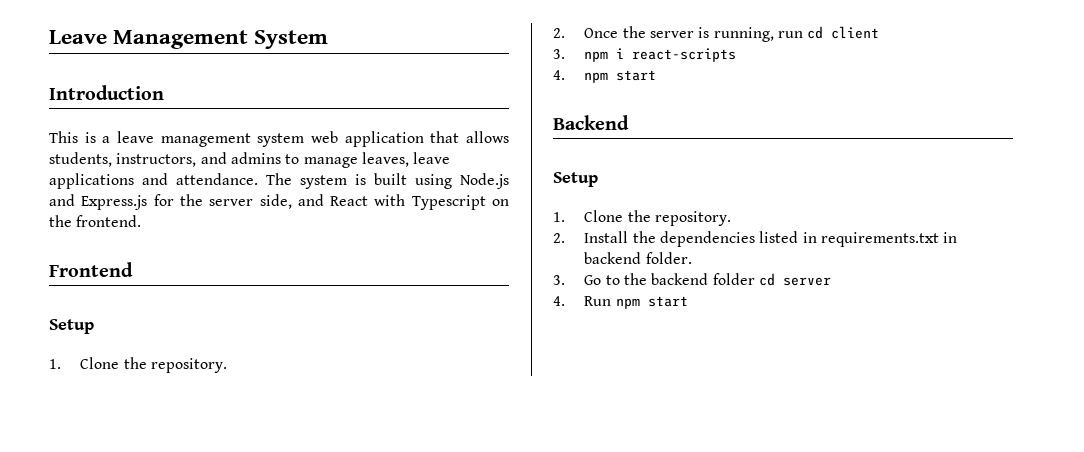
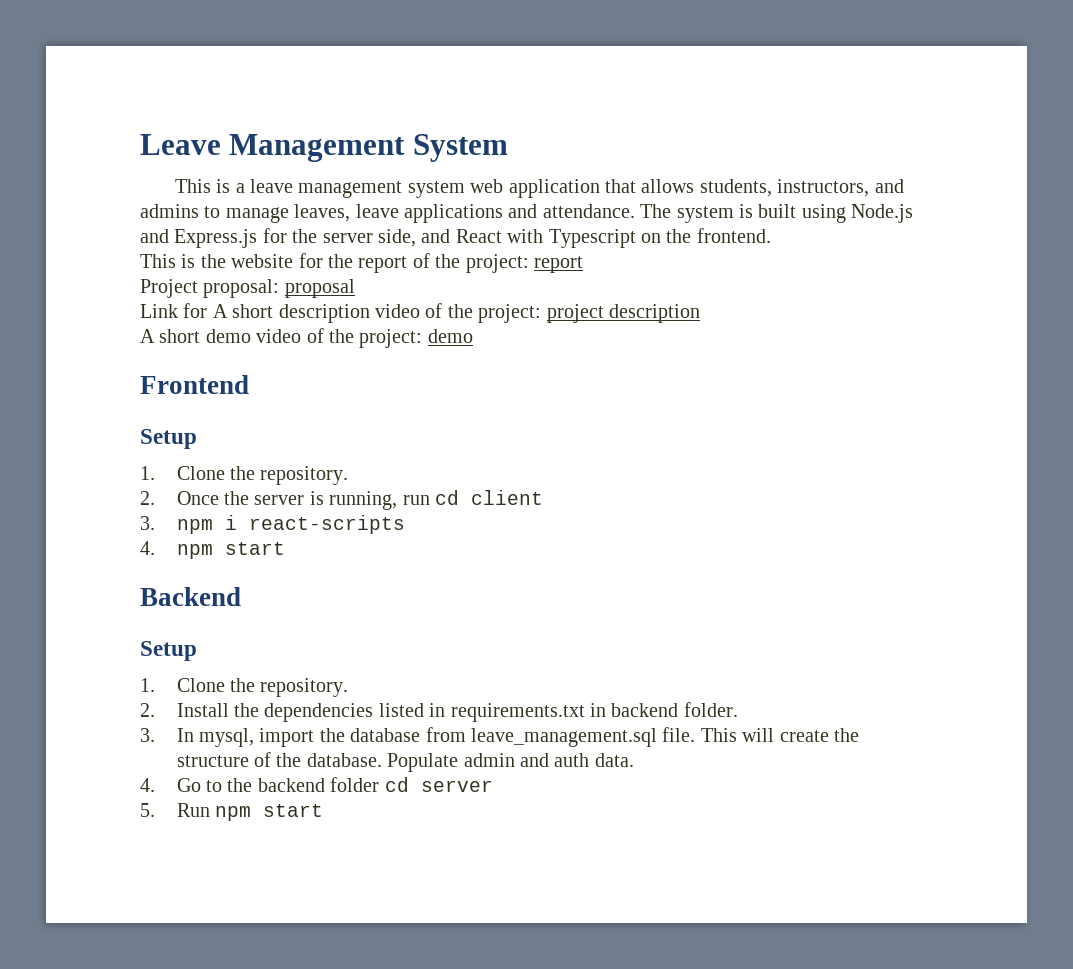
[49,85,164,100] // Introduction -> (508, 148) none
(142, 221) none -> [140,253,583,273] [140,279,355,298] [140,303,700,323] [140,328,473,348] // This is the website for the report of the project: report // Project proposal: proposal // Link for A short description video of the project: project description // A short demo video of the project: demo
(565, 280) none -> [176,727,859,747] [176,752,634,772] [140,778,155,792] In mysql, import the database from leave_management.sql file. This will create the structure of the database. Populate admin and auth data. // 4.
[553,296,565,306] 4. -> [140,803,155,817] 5.

